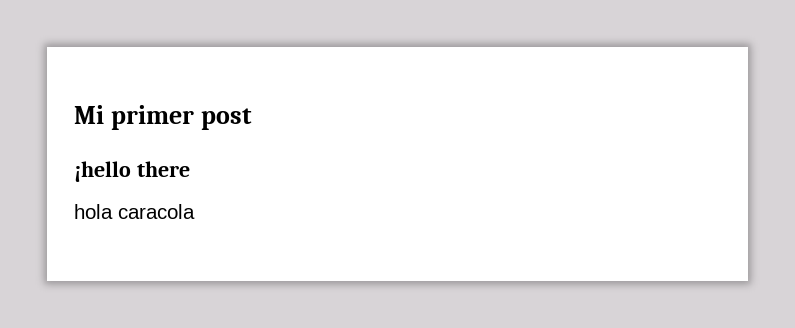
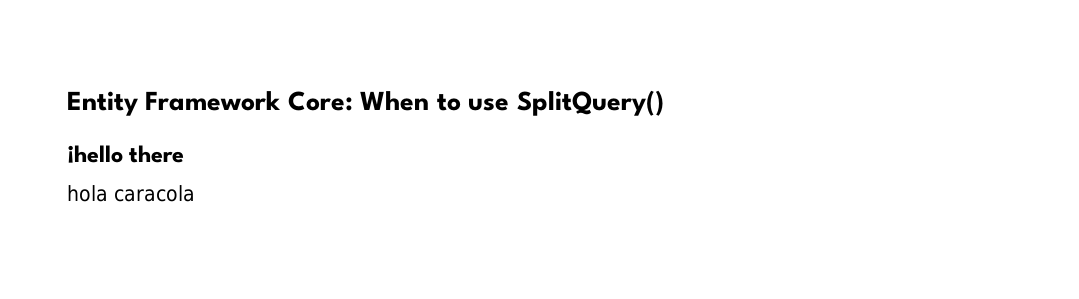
[74,105,252,130] Mi primer post -> [67,90,664,116] Entity Framework Core: When to use SplitQuery()

